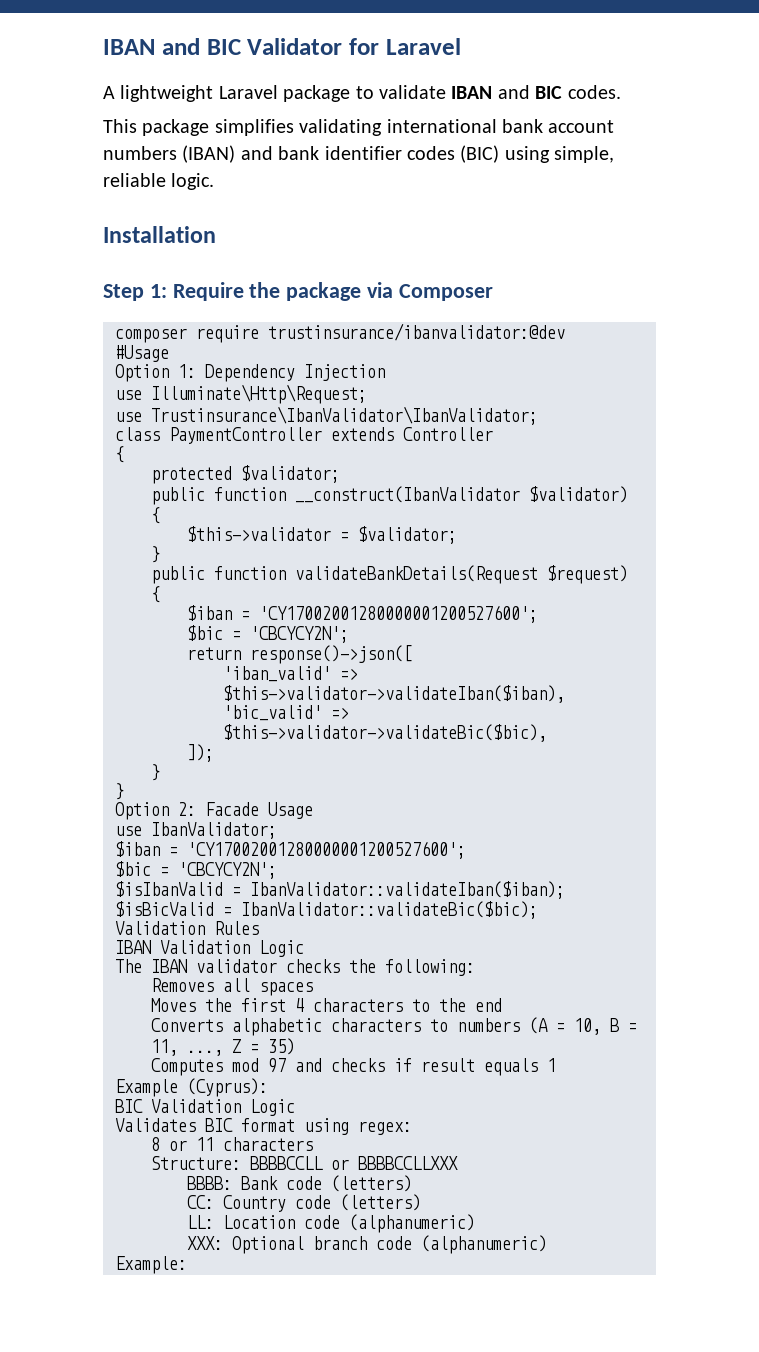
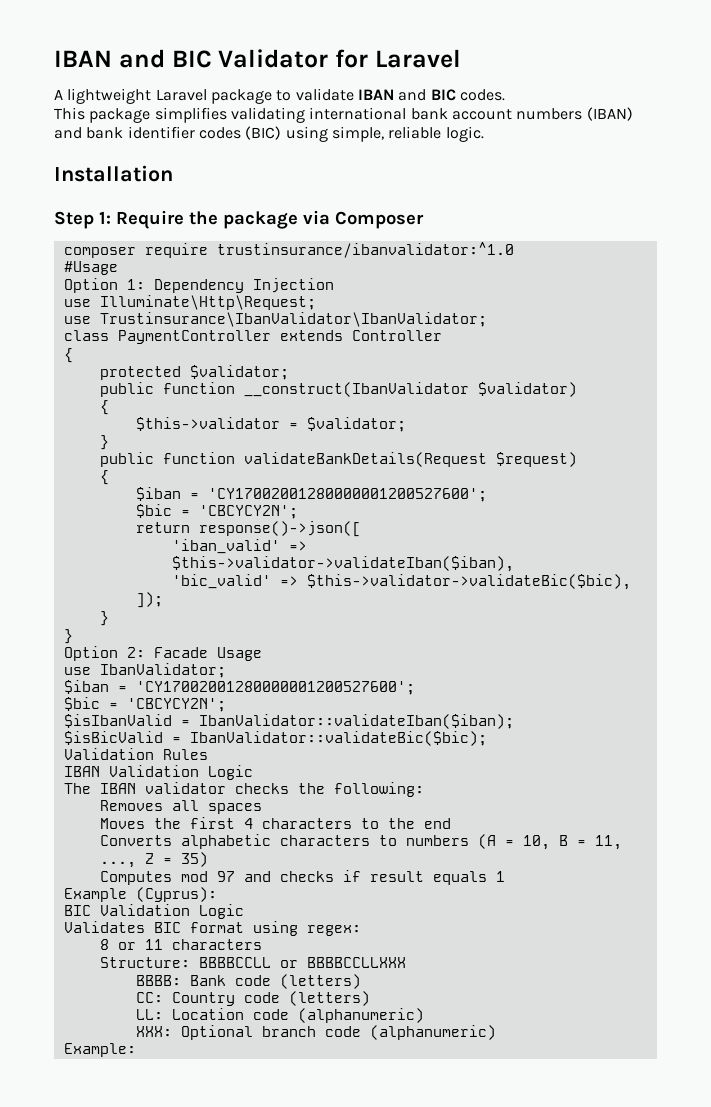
[268,323,565,341] trustinsurance/ibanvalidator:@dev -> [216,242,514,258] trustinsurance/ibanvalidator:^1.0

